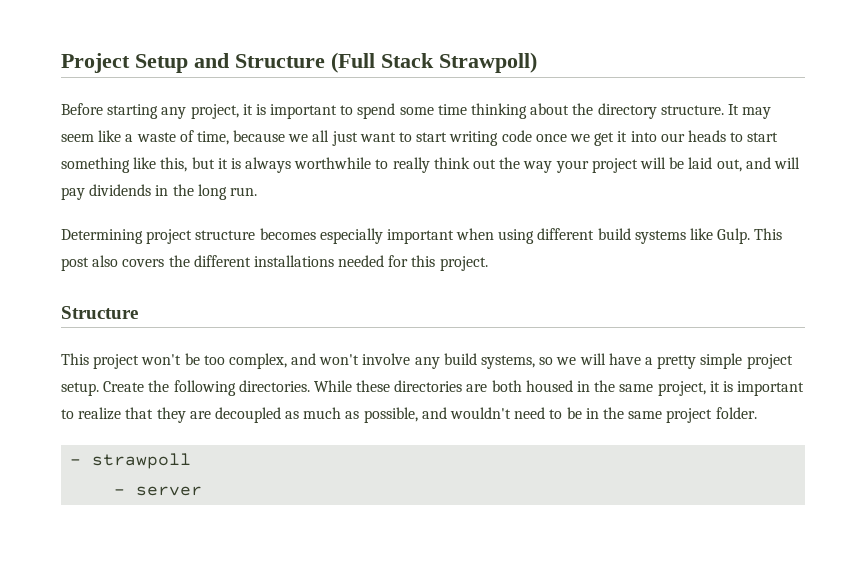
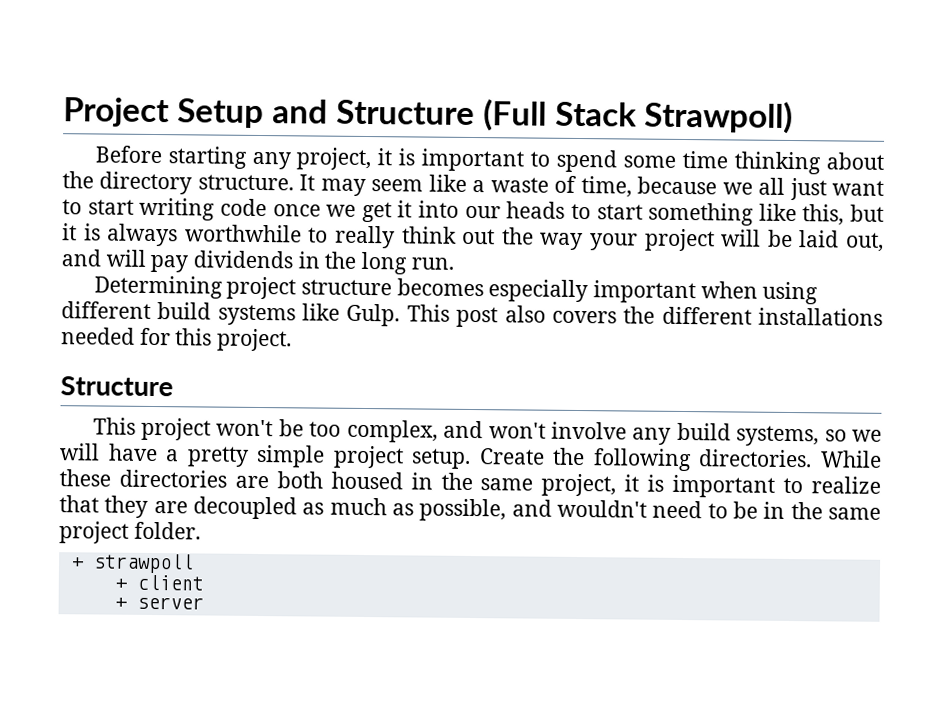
[70,459,82,465] - -> [70,557,84,569] +
[114,489,126,495] - -> [114,574,204,591] [114,597,127,609] + client // +

